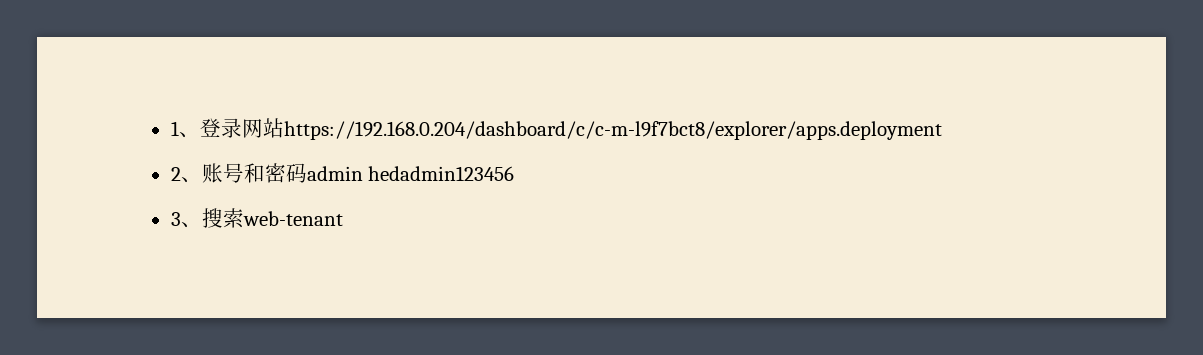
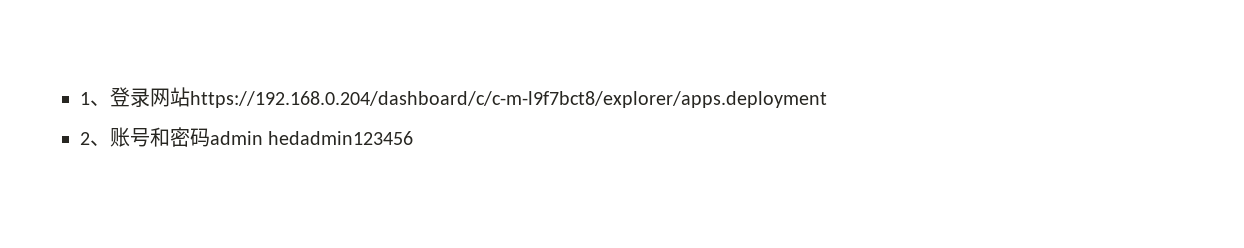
[170,208,343,228] // 3、搜索web-tenant -> (414, 138) none

